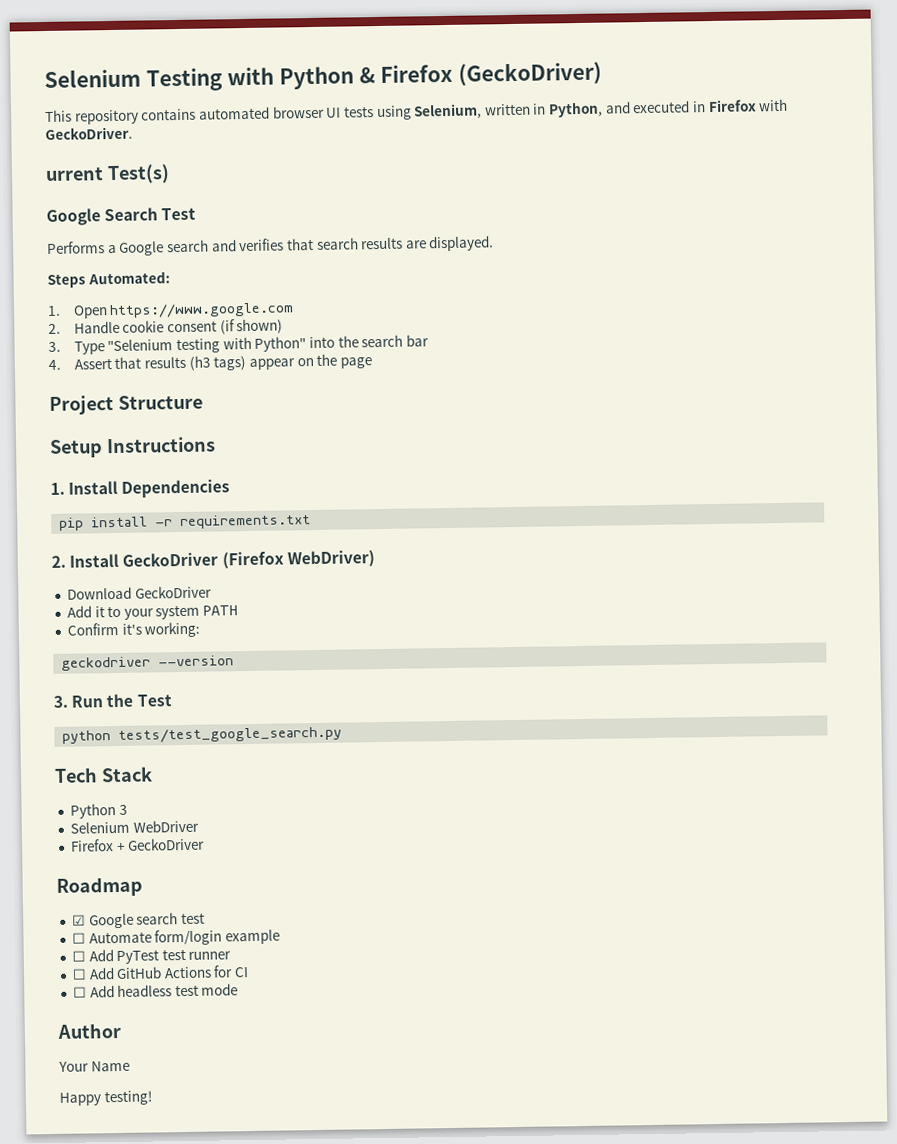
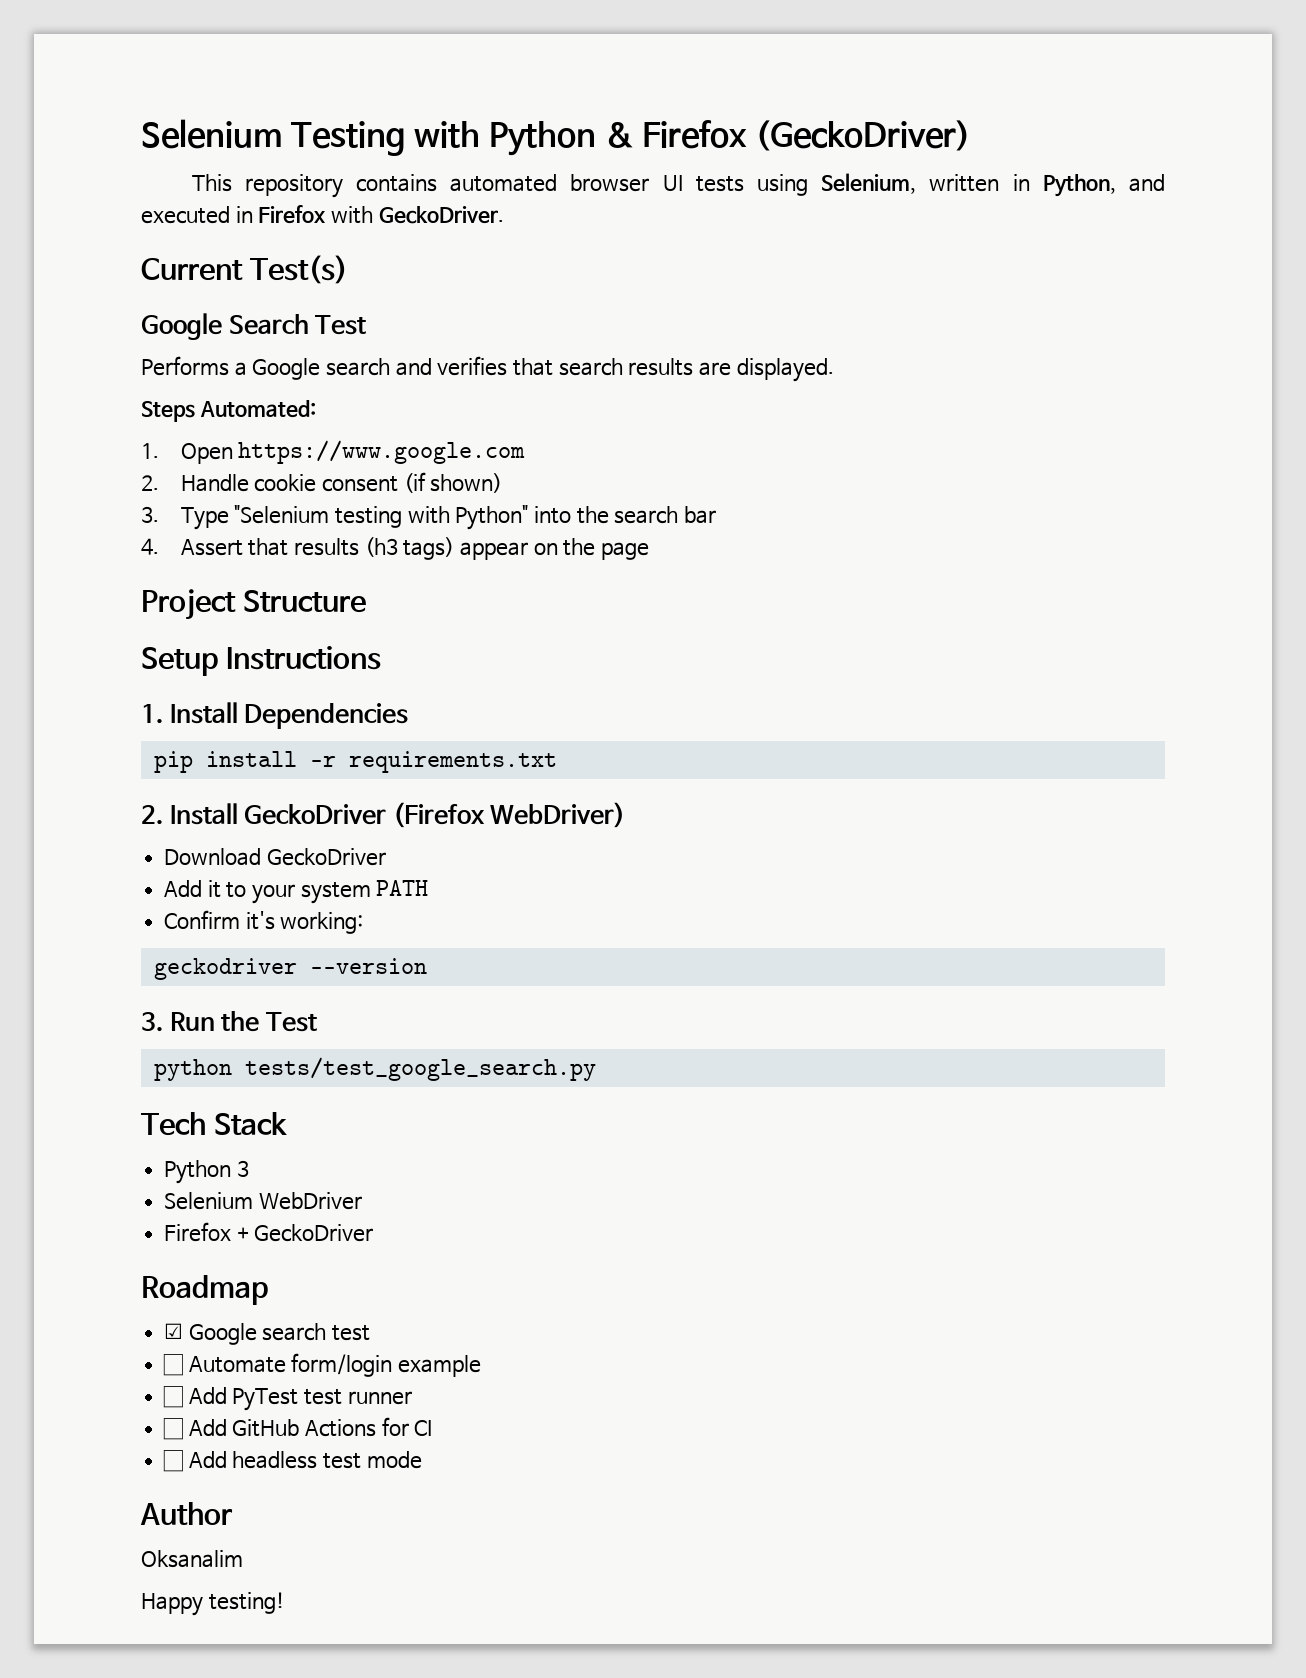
[45,167,104,181] urrent -> [141,258,243,281] Current
[58,1060,130,1072] Your Name -> [141,1550,243,1568] Oksanalim

